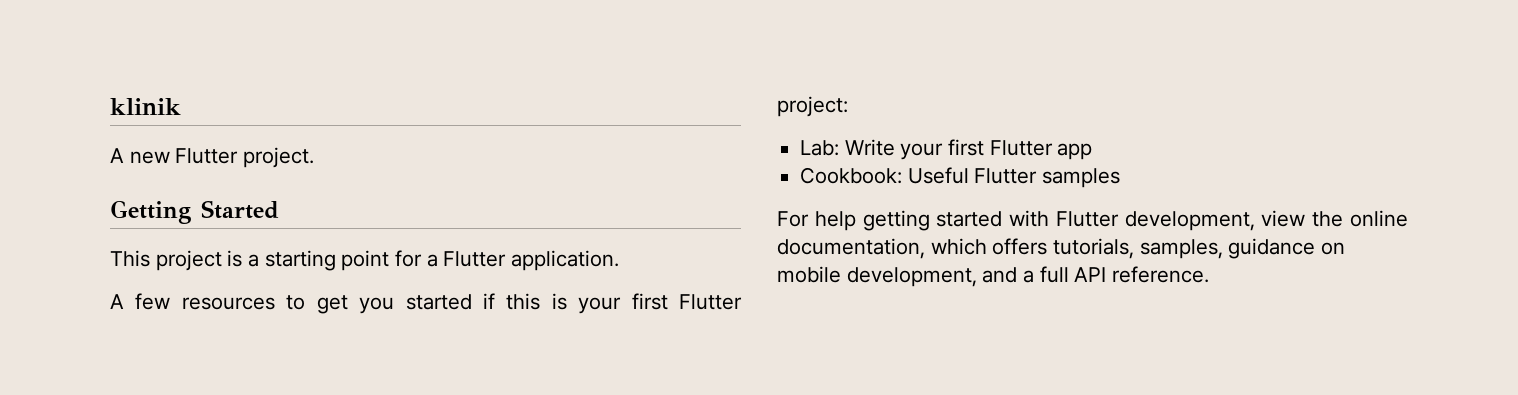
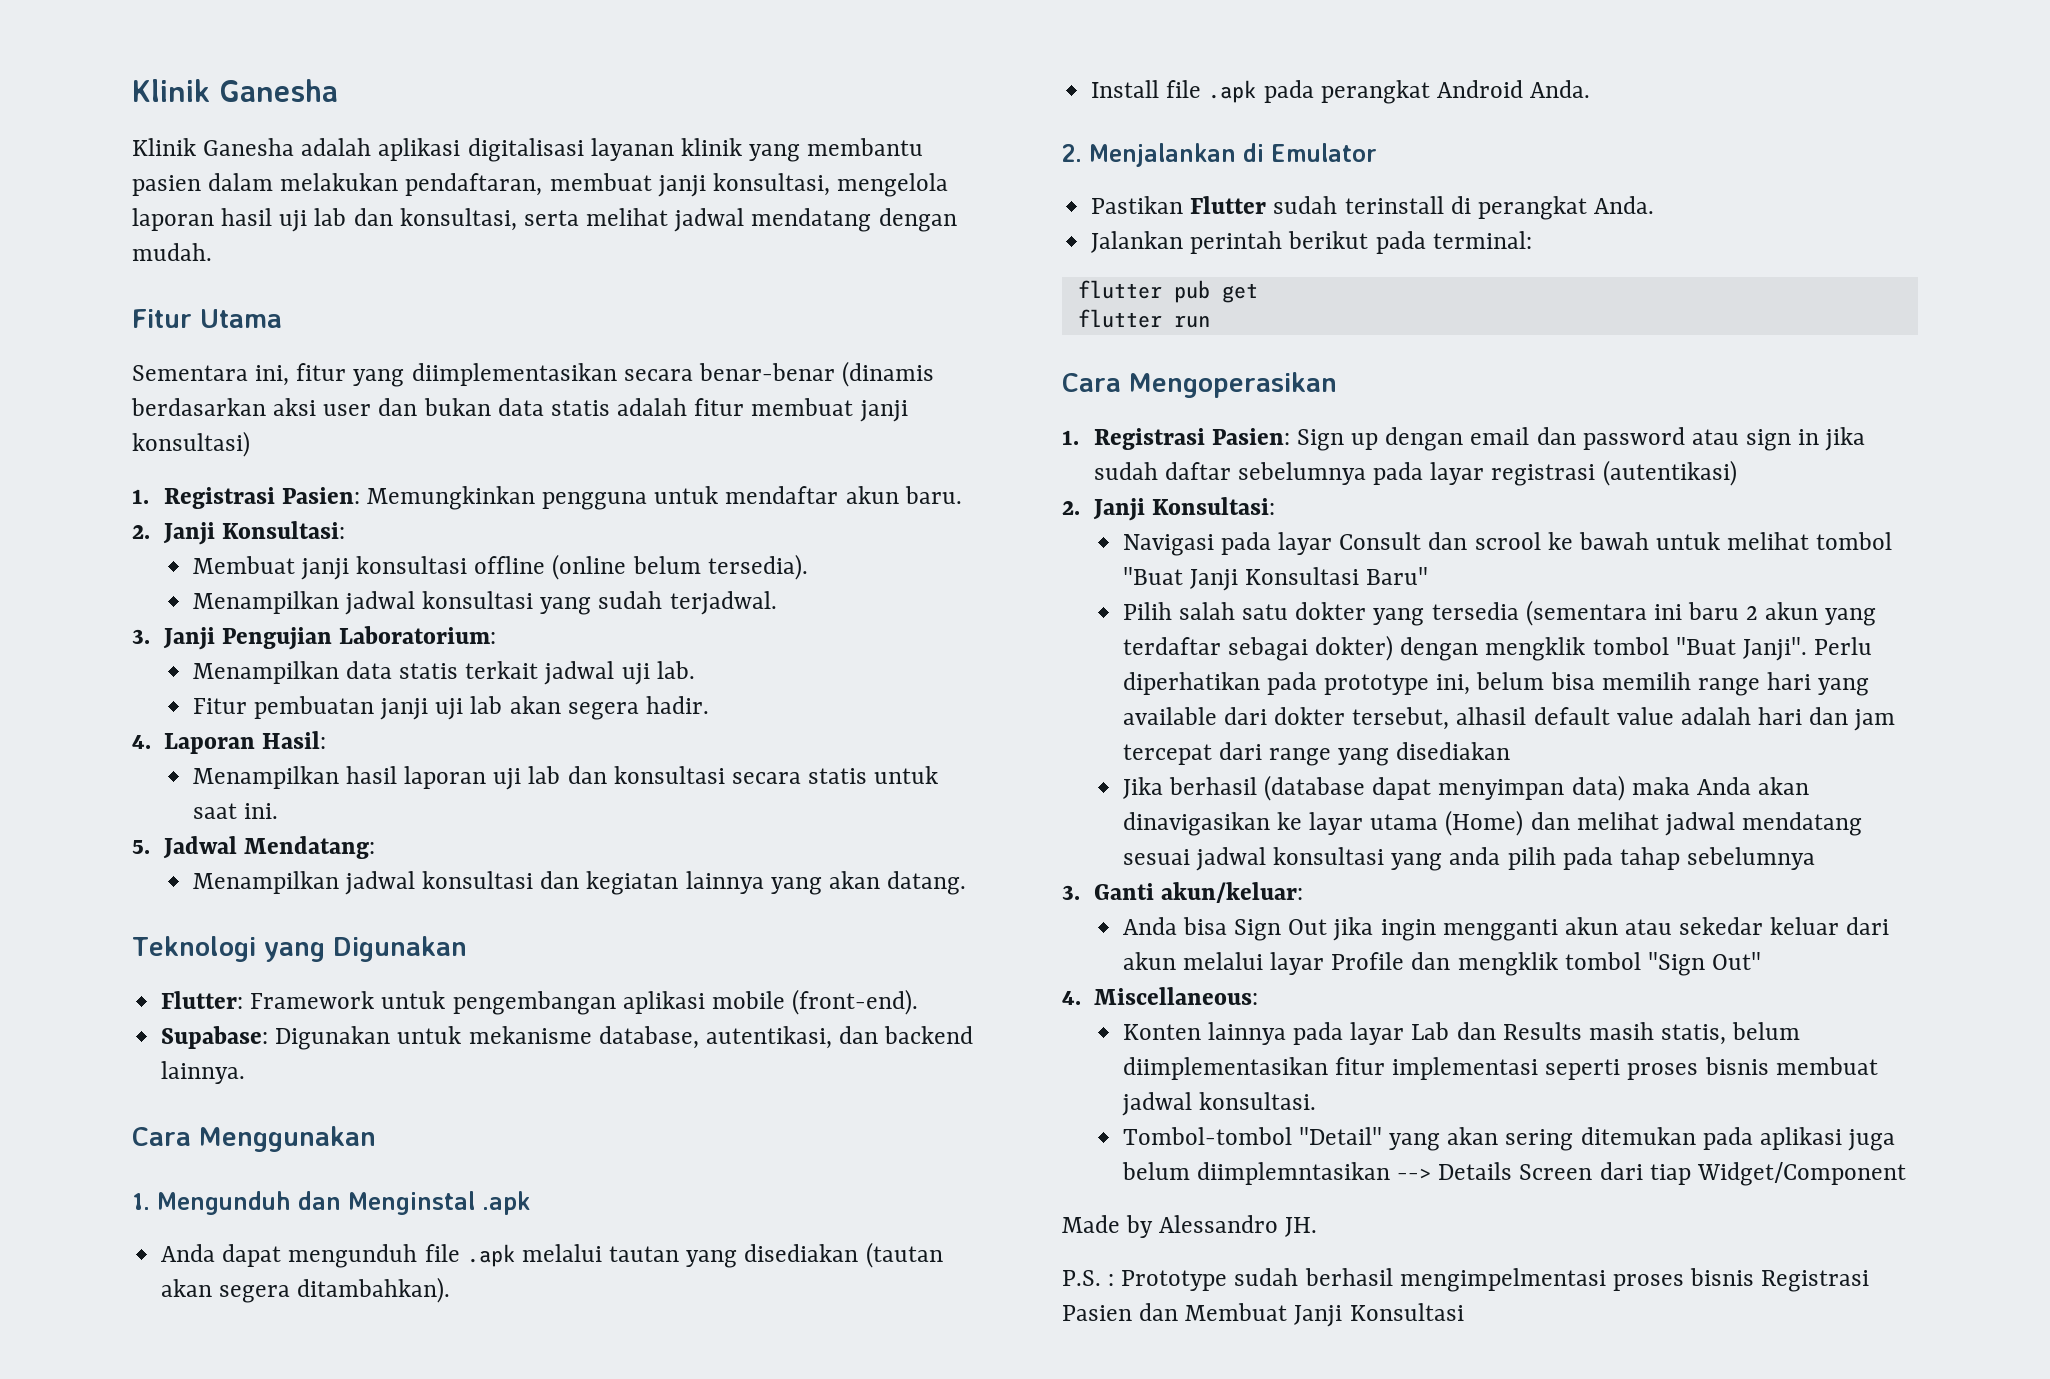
[110,98,181,115] [110,147,315,168] [110,200,279,224] [110,250,620,271] [110,293,742,314] [777,96,848,117] [800,139,1093,160] [800,167,1121,188] [777,210,1408,231] [777,238,1346,259] [777,266,1210,287] klinik // A new Flutter project. // Getting Started // This project is a starting point for a Flutter application. // A few resources to get you started if this is your first Flutter project: // Lab: Write your first Flutter app // Cookbook: Useful Flutter samples // For help getting started with Flutter development, view the online documentation, which offers tutorials, samples, guidance on mobile development, and a full API reference. -> [132,79,338,102] [132,138,924,162] [132,173,949,197] [132,208,957,232] [132,243,212,261] [132,309,282,328] [132,361,935,387] [131,398,908,422] [132,431,250,457] [132,486,962,510] [132,521,345,545] [192,554,808,580] [192,591,777,615] [132,626,496,650] [192,661,695,685] [192,696,709,720] [132,731,327,754] [192,766,939,790] [192,803,278,819] [132,836,375,859] [192,871,967,895] [132,936,467,962] [161,989,919,1015] [161,1026,974,1050] [161,1061,246,1084] [132,1126,376,1152] [132,1191,530,1215] [161,1242,943,1268] [161,1277,451,1303] [1091,80,1591,104] [1062,143,1377,167] [1091,196,1655,220] [1091,231,1532,254] [1077,280,1258,303] [1077,309,1210,328] [1062,372,1337,398] [1062,427,1866,451] [1093,460,1737,486] [1062,497,1275,521] [1122,532,1893,556] [1122,567,1429,591] [1122,600,1877,626] [1122,635,1873,661] [1122,672,1870,696] [1122,707,1896,731] [1122,742,1511,766] [1122,775,1810,801] [1122,810,1863,836] [1122,847,1816,871] [1062,882,1303,903] [1122,917,1890,941] [1122,952,1762,976] [1062,987,1259,1005] [1122,1022,1801,1045] [1122,1057,1878,1080] [1121,1092,1316,1116] [1122,1127,1896,1151] [1121,1162,1906,1186] [1062,1215,1318,1238] [1062,1268,1870,1292] [1062,1303,1464,1327] Klinik Ganesha // Klinik Ganesha adalah aplikasi digitalisasi layanan klinik yang membantu pasien dalam melakukan pendaftaran, membuat janji konsultasi, mengelola laporan hasil uji lab dan konsultasi, serta melihat jadwal mendatang dengan mudah. // Fitur Utama // Sementara ini, fitur yang diimplementasikan secara benar-benar (dinamis berdasarkan aksi user dan bukan data statis adalah fitur membuat janji konsultasi) // 1. Registrasi Pasien: Memungkinkan pengguna untuk mendaftar akun baru. // 2. Janji Konsultasi: // Membuat janji konsultasi offline (online belum tersedia). // Menampilkan jadwal konsultasi yang sudah terjadwal. // 3. Janji Pengujian Laboratorium: // Menampilkan data statis terkait jadwal uji lab. // Fitur pembuatan janji uji lab akan segera hadir. // 4. Laporan Hasil: // Menampilkan hasil laporan uji lab dan konsultasi secara statis untuk saat ini. // 5. Jadwal Mendatang: // Menampilkan jadwal konsultasi dan kegiatan lainnya yang akan datang. // Teknologi yang Digunakan // Flutter: Framework untuk pengembangan aplikasi mobile (front-end). // Supabase: Digunakan untuk mekanisme database, autentikasi, dan backend lainnya. // Cara Menggunakan // 1. Mengunduh dan Menginstal .apk // Anda dapat mengunduh file .apk melalui tautan yang disediakan (tautan akan segera ditambahkan). // Install file .apk pada perangkat Android Anda. // 2. Menjalankan di Emulator // Pastikan Flutter sudah terinstall di perangkat Anda. // Jalankan perintah berikut pada terminal: // flutter pub get // flutter run // Cara Mengoperasikan // 1. Registrasi Pasien: Sign up dengan email dan password atau sign in jika sudah daftar sebelumnya pada layar registrasi (autentikasi) // 2. Janji Konsultasi: // Navigasi pada layar Consult dan scrool ke bawah untuk melihat tombol "Buat Janji Konsultasi Baru" // Pilih salah satu dokter yang tersedia (sementara ini baru 2 akun yang terdaftar sebagai dokter) dengan mengklik tombol "Buat Janji". Perlu diperhatikan pada prototype ini, belum bisa memilih range hari yang available dari dokter tersebut, alhasil default value adalah hari dan jam tercepat dari range yang disediakan // Jika berhasil (database dapat menyimpan data) maka Anda akan dinavigasikan ke layar utama (Home) dan melihat jadwal mendatang sesuai jadwal konsultasi yang anda pilih pada tahap sebelumnya // 3. Ganti akun/keluar: // Anda bisa Sign Out jika ingin mengganti akun atau sekedar keluar dari akun melalui layar Profile dan mengklik tombol "Sign Out" // 4. Miscellaneous: // Konten lainnya pada layar Lab dan Results masih statis, belum diimplementasikan fitur implementasi seperti proses bisnis membuat jadwal konsultasi. // Tombol-tombol "Detail" yang akan sering ditemukan pada aplikasi juga belum diimplemntasikan --> Details Screen dari tiap Widget/Component // Made by Alessandro JH. // P.S. : Prototype sudah berhasil mengimpelmentasi proses bisnis Registrasi Pasien dan Membuat Janji Konsultasi

